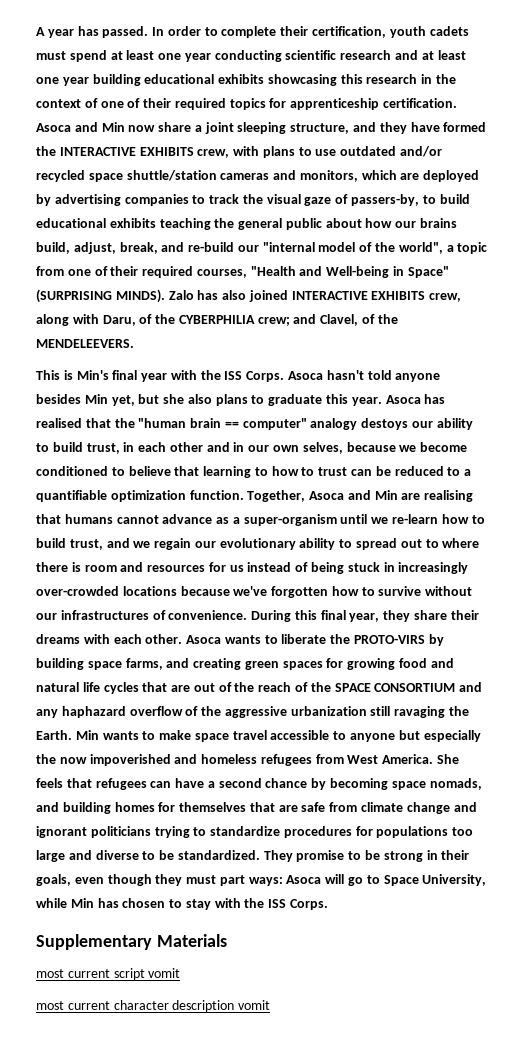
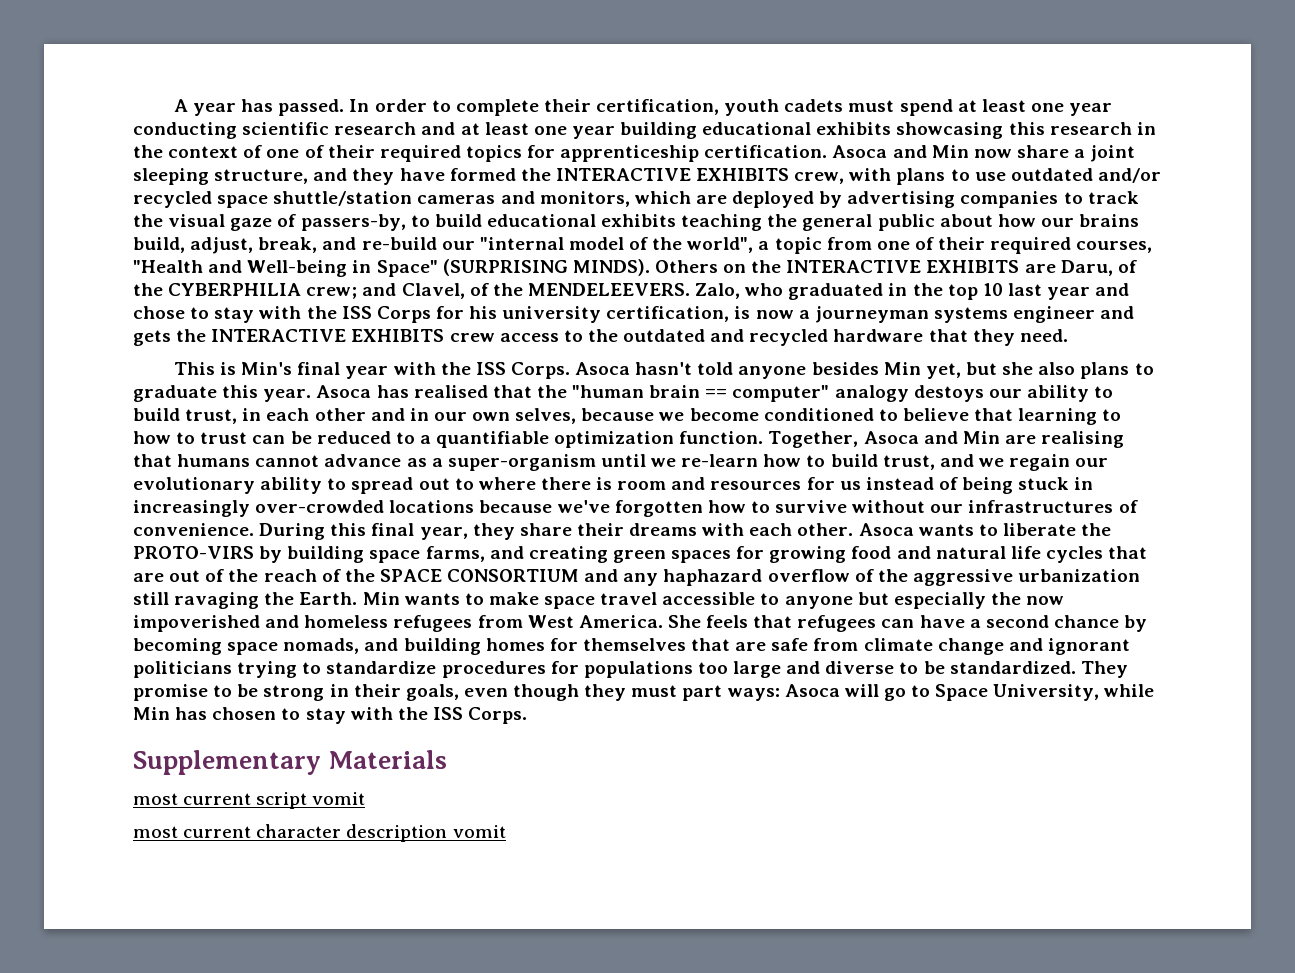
[168,290,462,302] [36,314,99,326] Zalo has also joined INTERACTIVE EXHIBITS crew, along with -> [654,260,1056,273] Others on the INTERACTIVE EXHIBITS are
(134, 343) none -> [695,283,1130,300] [133,306,1135,323] [133,329,1068,346] Zalo, who graduated in the top 10 last year and chose to stay with the ISS Corps for his university certification, is now a journeyman systems engineer and gets the INTERACTIVE EXHIBITS crew access to the outdated and recycled hardware that they need.

